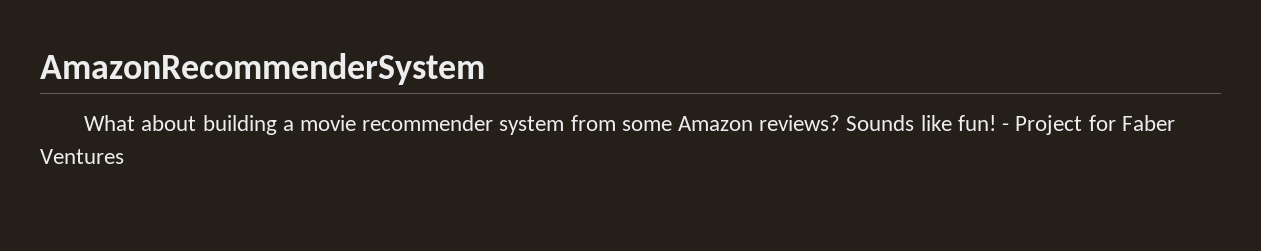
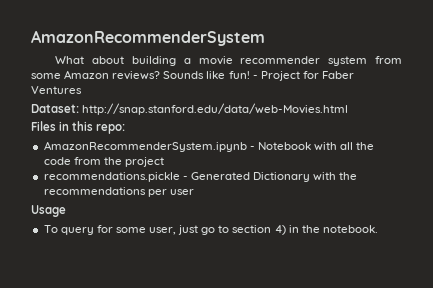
(124, 156) none -> [31,103,349,115] [31,121,126,134] [43,141,375,152] [43,157,164,167] [43,172,358,182] [43,187,194,197] [31,205,66,217] [43,225,378,235] // Dataset: http://snap.stanford.edu/data/web-Movies.html // Files in this repo: // AmazonRecommenderSystem.ipynb - Notebook with all the code from the project // recommendations.pickle - Generated Dictionary with the recommendations per user // Usage // To query for some user, just go to section 4) in the notebook.

